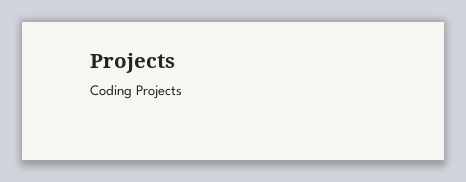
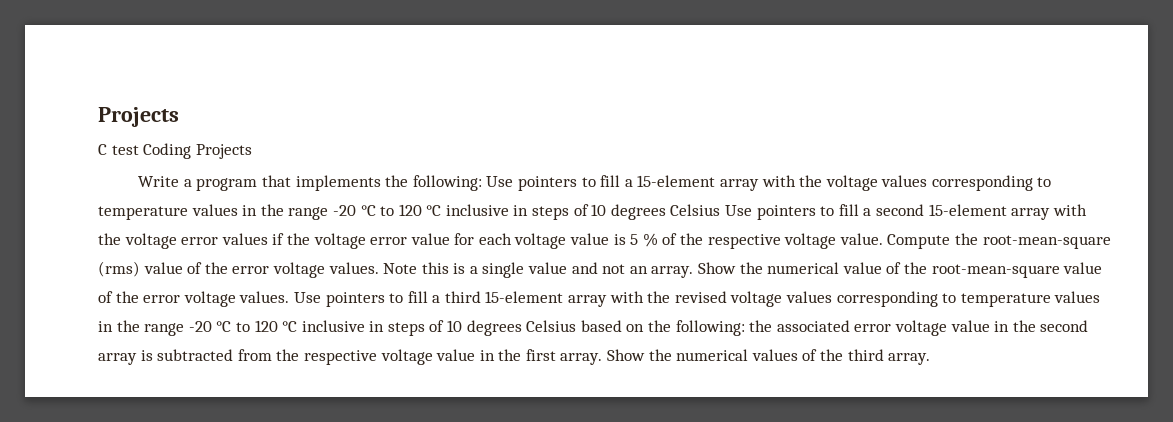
[90,53,175,73] Projects // -> [98,107,179,127] [98,144,139,155] Projects // C test
(182, 92) none -> [138,175,1052,191] [98,204,1087,220] [98,233,1111,249] [98,261,1103,278] [98,291,1101,307] [98,320,1089,336] [98,349,931,365] // Write a program that implements the following: Use pointers to fill a 15-element array with the voltage values corresponding to temperature values in the range -20 °C to 120 °C inclusive in steps of 10 degrees Celsius Use pointers to fill a second 15-element array with the voltage error values if the voltage error value for each voltage value is 5 % of the respective voltage value. Compute the root-mean-square (rms) value of the error voltage values. Note this is a single value and not an array. Show the numerical value of the root-mean-square value of the error voltage values. Use pointers to fill a third 15-element array with the revised voltage values corresponding to temperature values in the range -20 °C to 120 °C inclusive in steps of 10 degrees Celsius based on the following: the associated error voltage value in the second array is subtracted from the respective voltage value in the first array. Show the numerical values of the third array.

